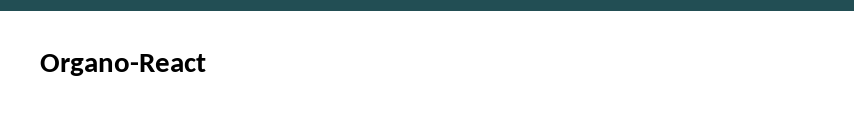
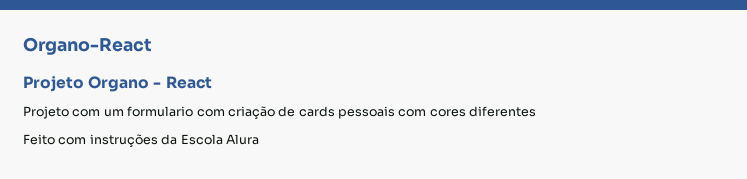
(206, 65) none -> [23,76,212,92] [23,106,537,120] [23,134,259,148] // Projeto Organo - React // Projeto com um formulario com criação de cards pessoais com cores diferentes // Feito com instruções da Escola Alura

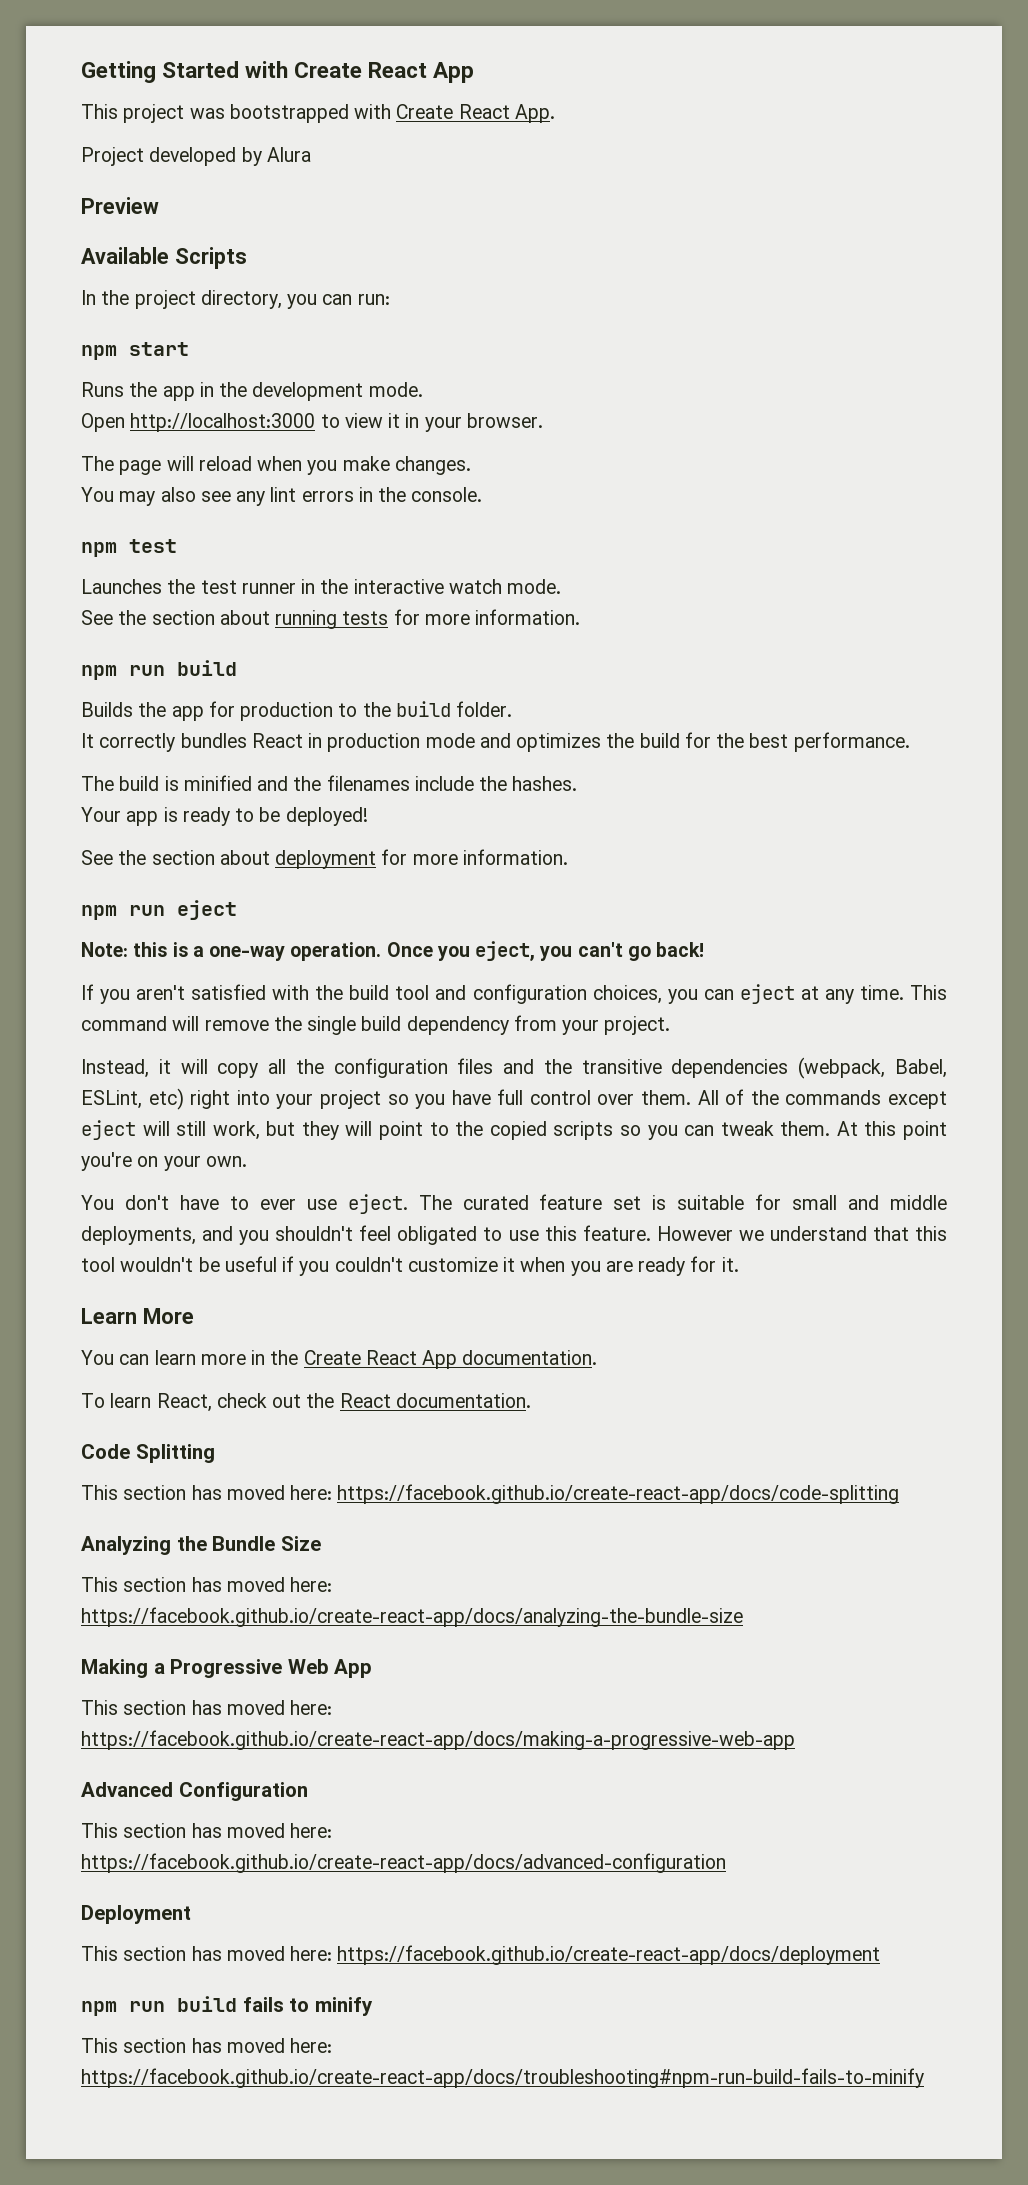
[23,37,152,55] [23,76,212,92] [23,106,537,120] [23,134,259,148] Organo-React // Projeto Organo - React // Projeto com um formulario com criação de cards pessoais com cores diferentes // Feito com instruções da Escola Alura -> [81,61,475,83] [81,104,555,123] [81,147,311,166] [81,197,159,214] [81,247,247,269] [81,290,390,309] [81,342,189,360] [81,382,423,401] [81,413,543,432] [81,456,471,475] [81,487,483,506] [81,539,177,557] [81,579,562,594] [81,609,581,629] [81,660,237,680] [81,701,513,721] [81,732,910,752] [81,775,578,791] [81,807,368,826] [81,849,568,869] [81,900,237,920] [81,941,705,961] [81,984,947,1004] [81,1015,671,1035] [81,1057,947,1079] [81,1088,948,1110] [81,1120,947,1140] [81,1152,247,1171] [81,1194,947,1214] [81,1225,947,1245] [81,1256,739,1276] [81,1308,194,1324] [81,1350,598,1369] [81,1393,531,1412] [81,1444,215,1463] [81,1484,900,1504] [81,1536,321,1555] [81,1577,333,1592] [81,1607,743,1627] [81,1659,373,1678] [81,1700,333,1715] [81,1730,795,1750] [81,1782,308,1801] [81,1823,333,1838] [81,1853,726,1873] [81,1905,191,1924] [81,1945,881,1965] [81,1996,373,2016] [81,2038,333,2053] [81,2068,924,2088] Getting Started with Create React App // This project was bootstrapped with Create React App. // Project developed by Alura // Preview // Available Scripts // In the project directory, you can run: // npm start // Runs the app in the development mode. // Open http://localhost:3000 to view it in your browser. // The page will reload when you make changes. // You may also see any lint errors in the console. // npm test // Launches the test runner in the interactive watch mode. // See the section about running tests for more information. // npm run build // Builds the app for production to the build folder. // It correctly bundles React in production mode and optimizes the build for the best performance. // The build is minified and the filenames include the hashes. // Your app is ready to be deployed! // See the section about deployment for more information. // npm run eject // Note: this is a one-way operation. Once you eject, you can't go back! // If you aren't satisfied with the build tool and configuration choices, you can eject at any time. This command will remove the single build dependency from your project. // Instead, it will copy all the configuration files and the transitive dependencies (webpack, Babel, ESLint, etc) right into your project so you have full control over them. All of the commands except eject will still work, but they will point to the copied scripts so you can tweak them. At this point you're on your own. // You don't have to ever use eject. The curated feature set is suitable for small and middle deployments, and you shouldn't feel obligated to use this feature. However we understand that this tool wouldn't be useful if you couldn't customize it when you are ready for it. // Learn More // You can learn more in the Create React App documentation. // To learn React, check out the React documentation. // Code Splitting // This section has moved here: https://facebook.github.io/create-react-app/docs/code-splitting // Analyzing the Bundle Size // This section has moved here: https://facebook.github.io/create-react-app/docs/analyzing-the-bundle-size // Making a Progressive Web App // This section has moved here: https://facebook.github.io/create-react-app/docs/making-a-progressive-web-app // Advanced Configuration // This section has moved here: https://facebook.github.io/create-react-app/docs/advanced-configuration // Deployment // This section has moved here: https://facebook.github.io/create-react-app/docs/deployment // npm run build fails to minify // This section has moved here: https://facebook.github.io/create-react-app/docs/troubleshooting#npm-run-build-fails-to-minify

